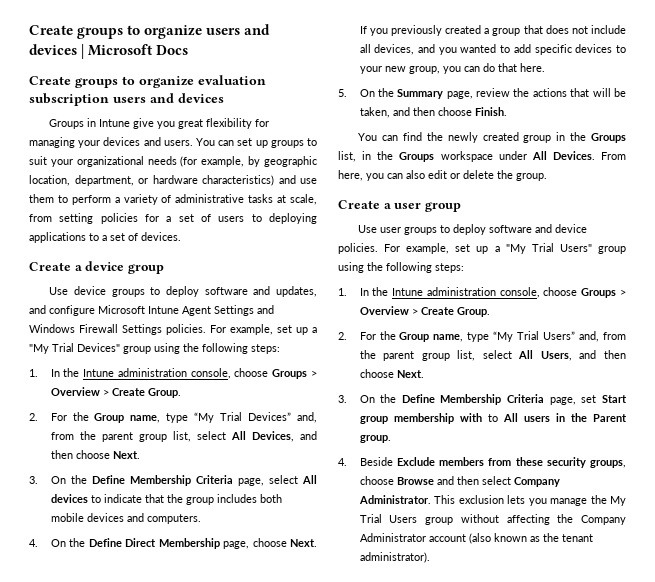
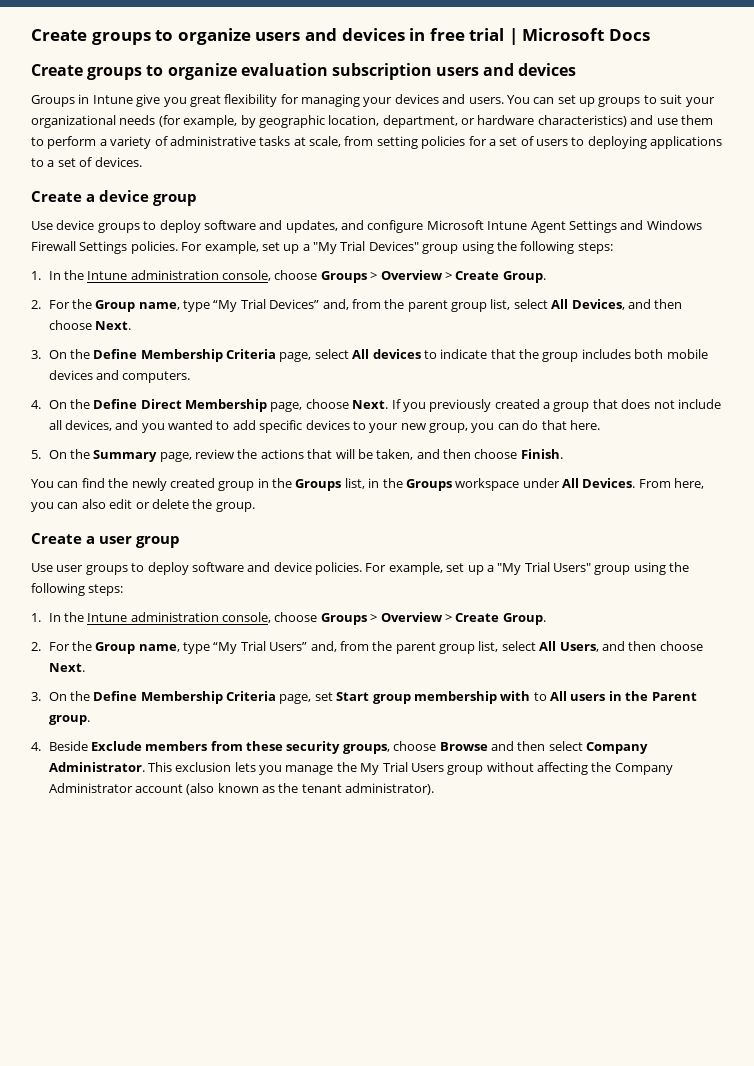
(77, 49) none -> [409,28,505,41] in free trial

